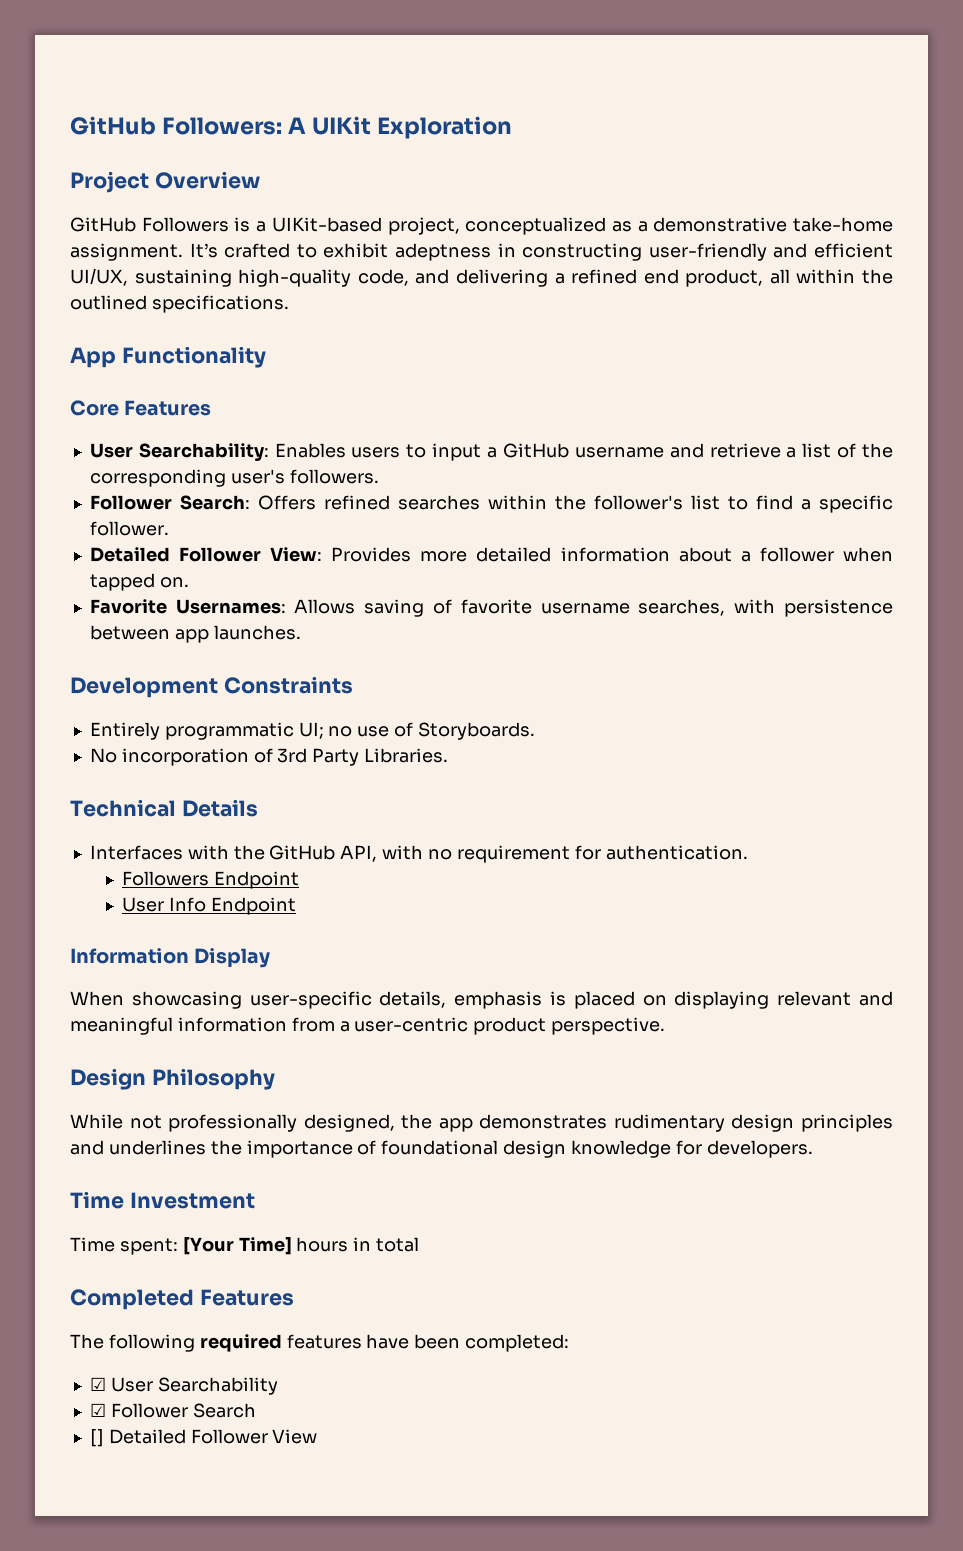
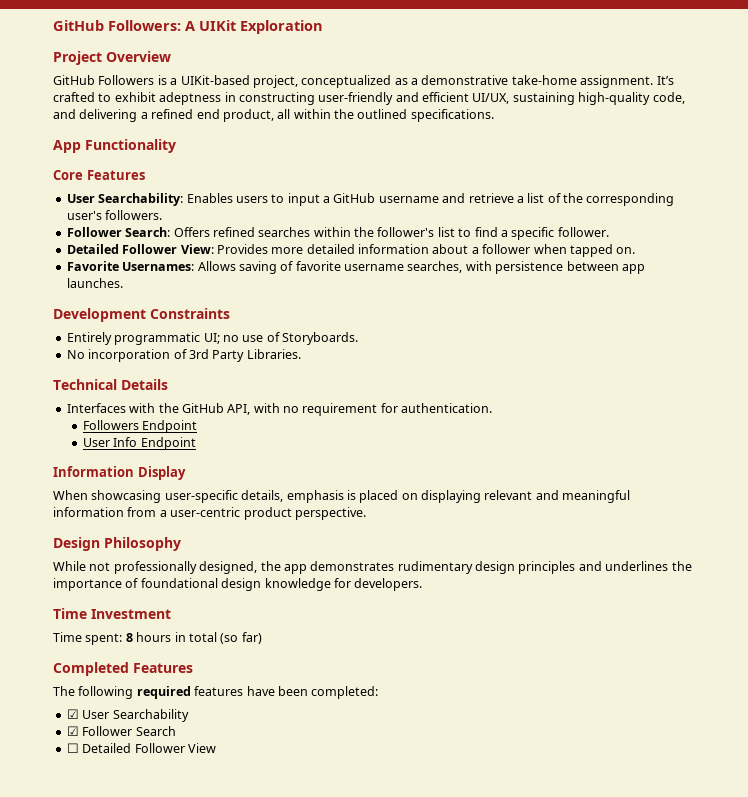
[182,1237,292,1255] [Your Time] -> [125,633,133,642] 8
(420, 1244) none -> [220,632,262,644] (so far)
[89,1429,104,1447] [] -> [66,743,79,753] ☐

